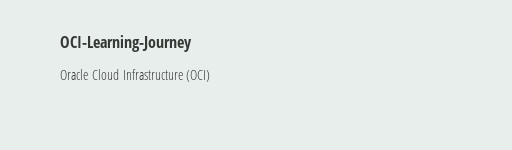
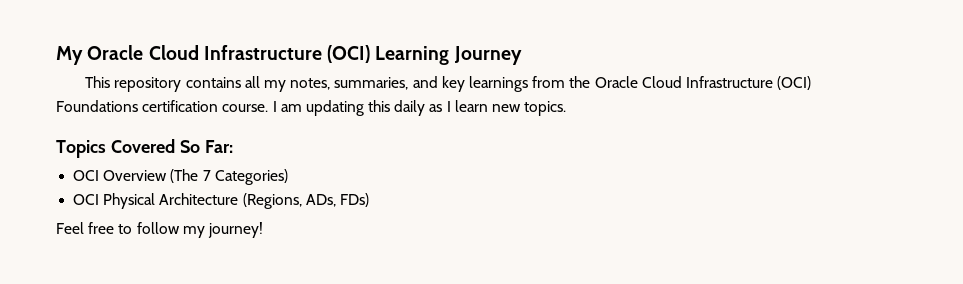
[60,35,192,52] [60,69,211,82] OCI-Learning-Journey // Oracle Cloud Infrastructure (OCI) -> [56,45,522,65] [85,76,812,92] [56,100,567,116] [56,139,233,158] [73,169,288,185] [73,193,369,209] [56,222,263,238] My Oracle Cloud Infrastructure (OCI) Learning Journey // This repository contains all my notes, summaries, and key learnings from the Oracle Cloud Infrastructure (OCI) Foundations certification course. I am updating this daily as I learn new topics. // Topics Covered So Far: // OCI Overview (The 7 Categories) // OCI Physical Architecture (Regions, ADs, FDs) // Feel free to follow my journey!

